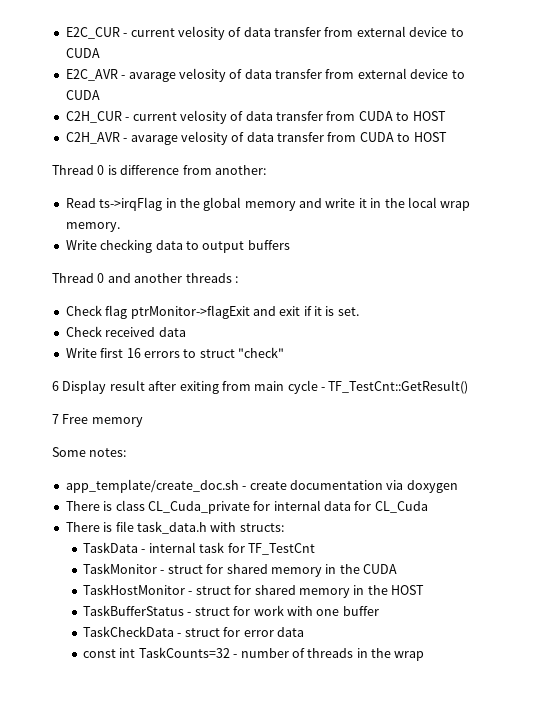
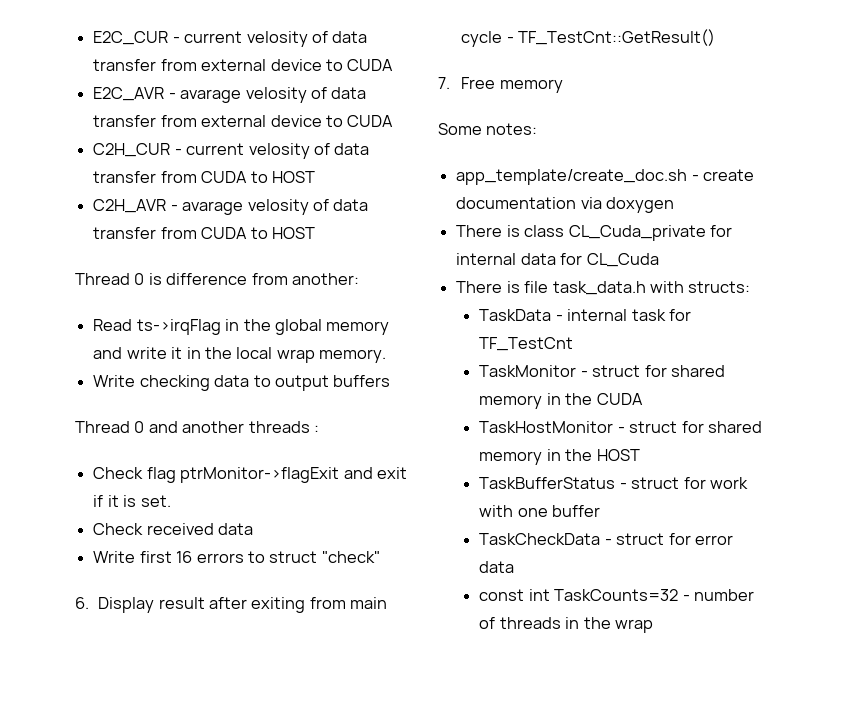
[52,381,59,391] 6 -> [75,597,89,609] 6.
[52,414,59,424] 7 -> [438,77,450,89] 7.

